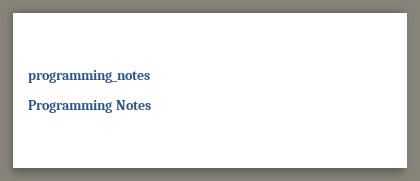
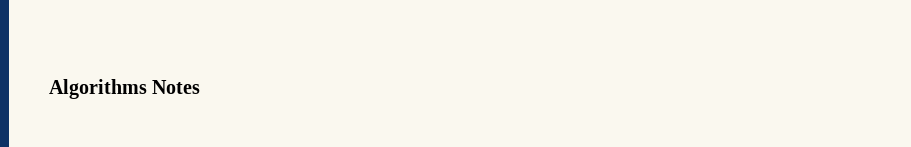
[28,70,150,83] [28,100,112,113] programming_notes // Programming -> [49,79,147,99] Algorithms

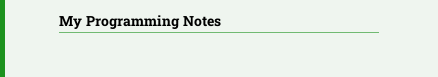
[49,79,147,99] Algorithms -> [59,15,180,29] My Programming

